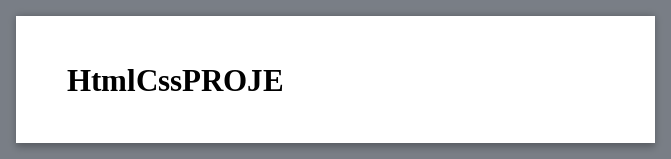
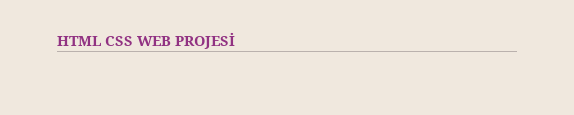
[67,69,284,91] HtmlCssPROJE -> [57,32,235,49] HTML CSS WEB PROJESİ

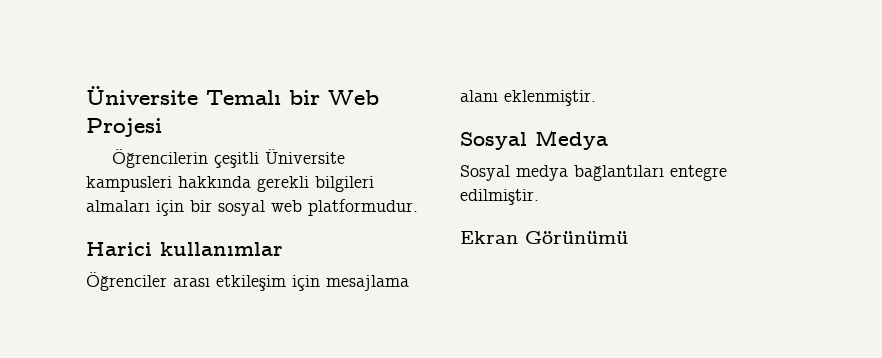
[57,32,235,49] HTML CSS WEB PROJESİ -> [86,86,379,105] [86,118,162,137] [112,149,346,168] [86,176,374,192] [86,199,418,216] [86,242,283,256] [86,272,409,291] [460,90,596,106] [460,130,608,150] [460,165,727,181] [460,189,539,205] [460,231,628,244] Üniversite Temalı bir Web Projesi // Öğrencilerin çeşitli Üniversite kampusleri hakkında gerekli bilgileri almaları için bir sosyal web platformudur. // Harici kullanımlar // Öğrenciler arası etkileşim için mesajlama alanı eklenmiştir. // Sosyal Medya // Sosyal medya bağlantıları entegre edilmiştir. // Ekran Görünümü

